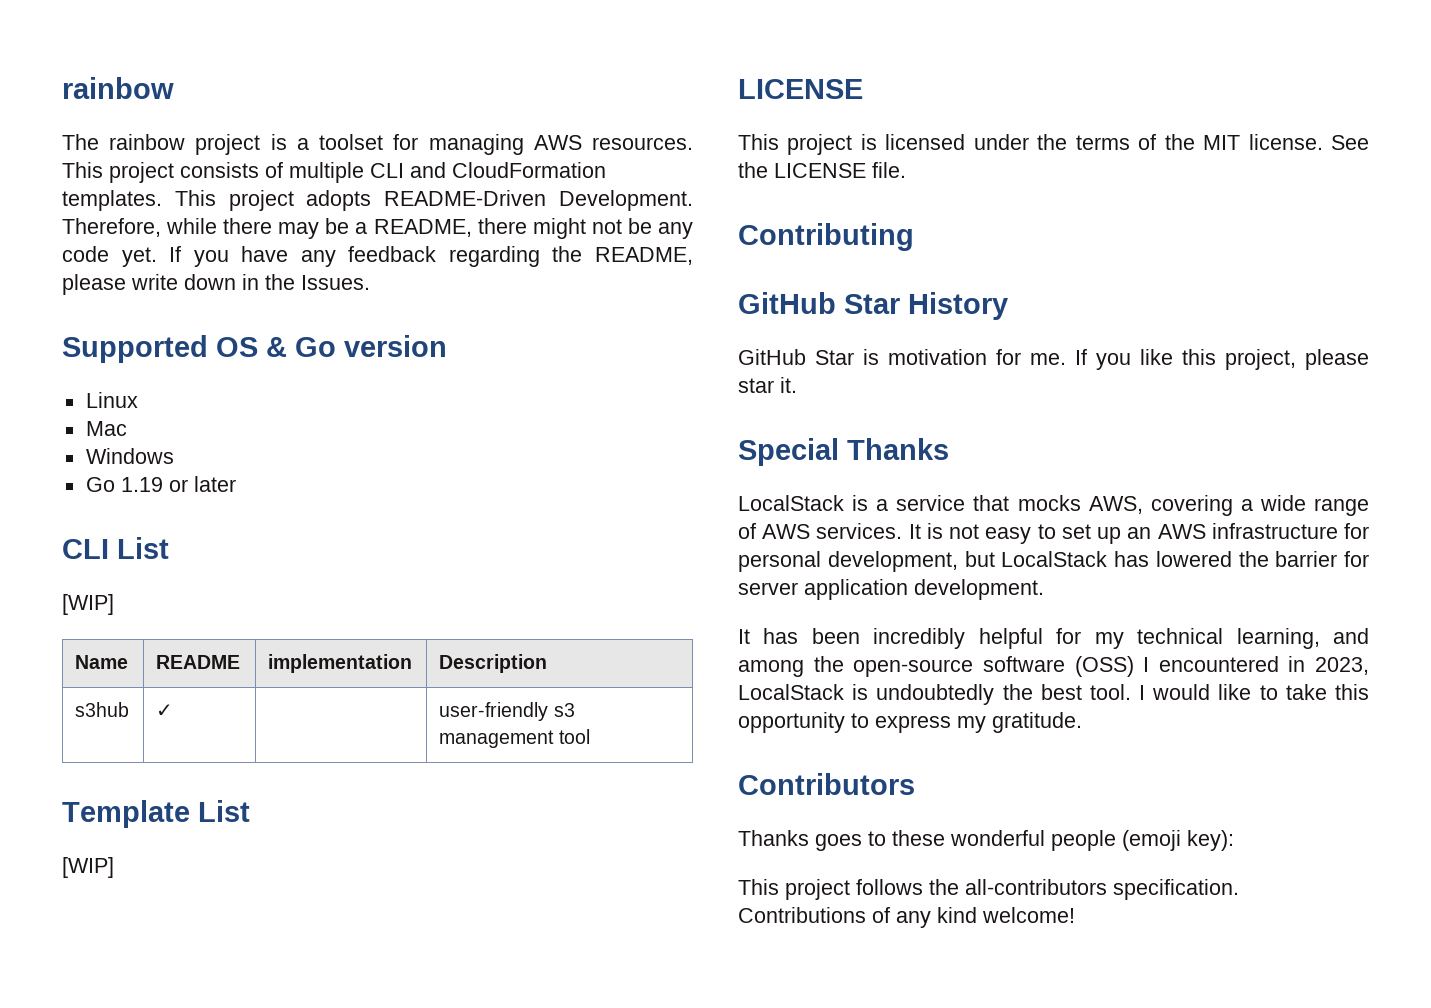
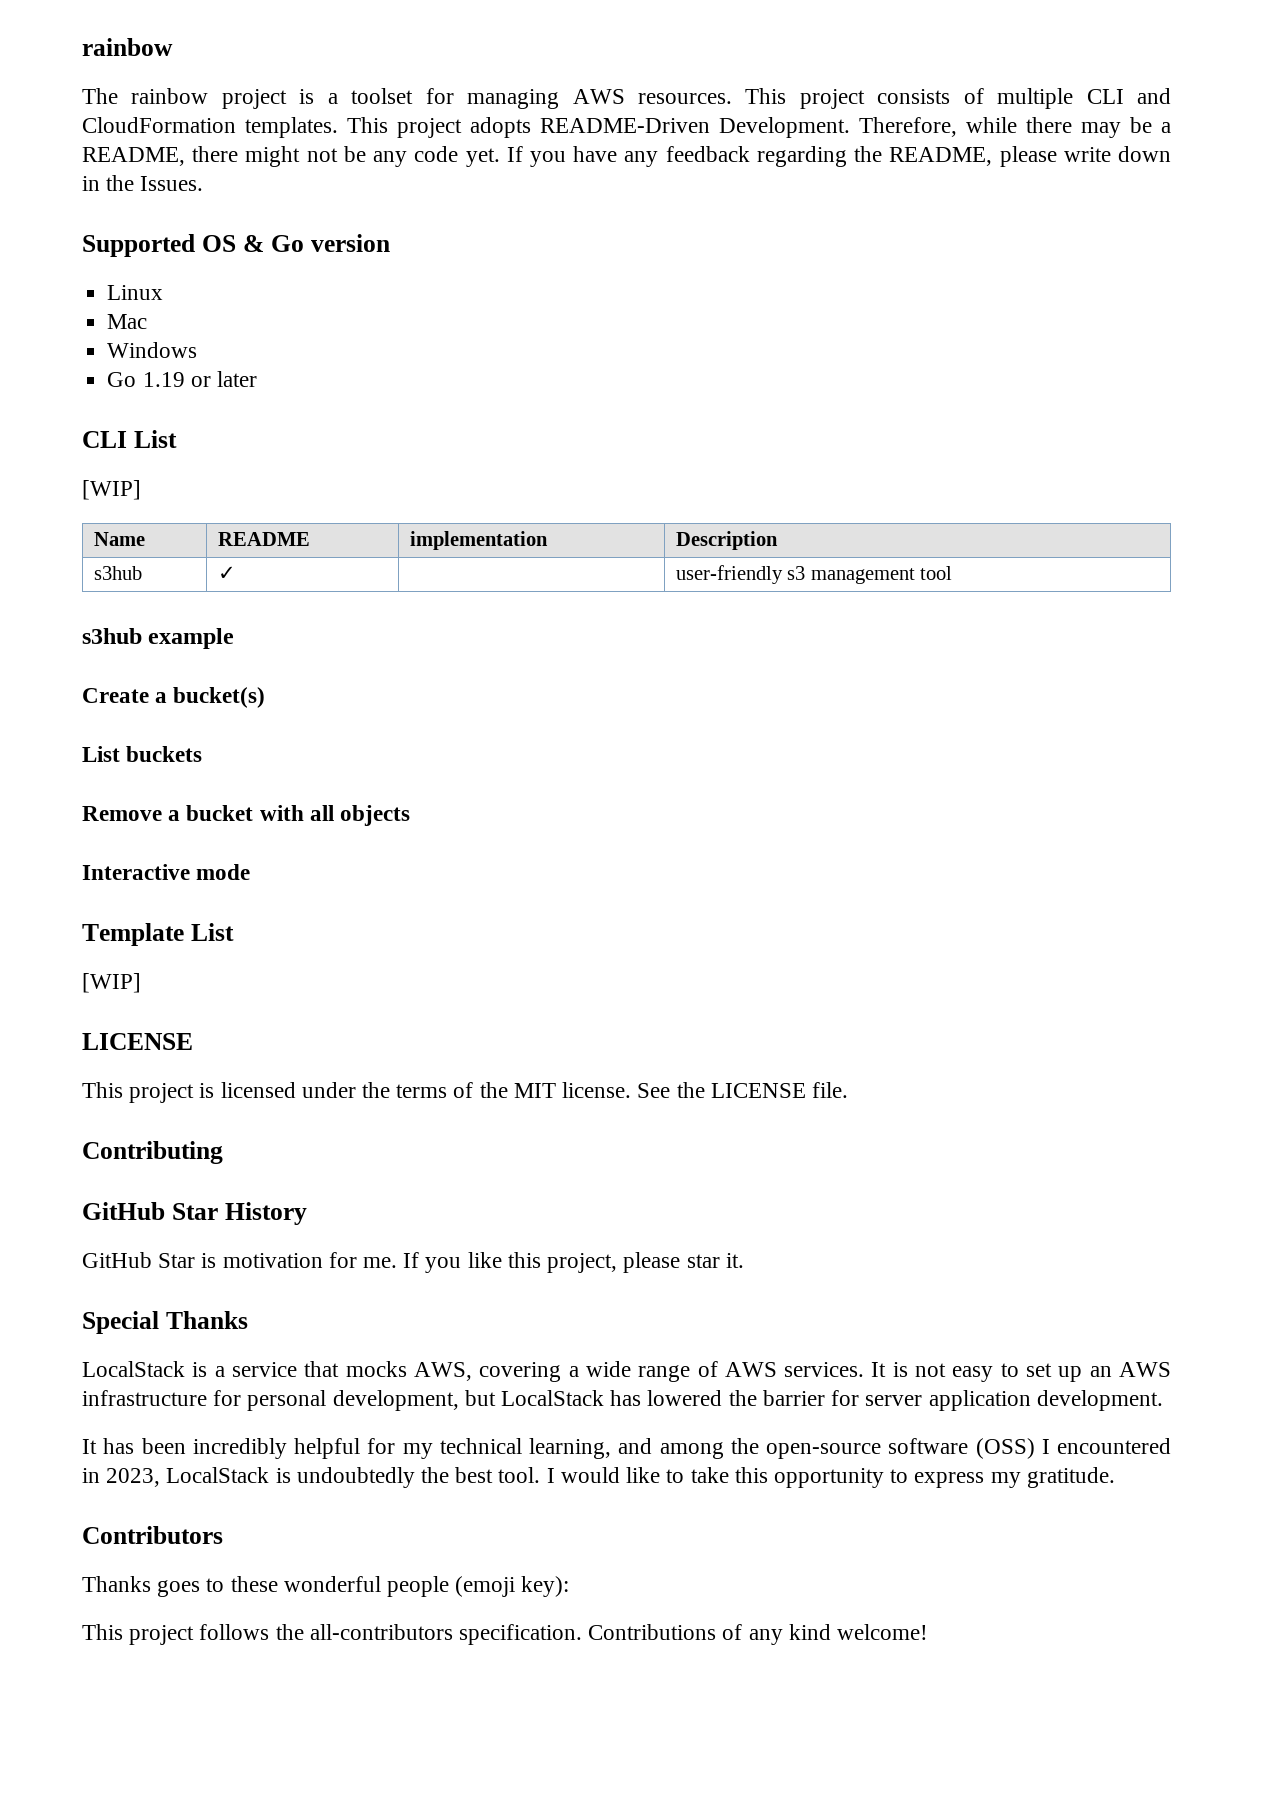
(590, 736) none -> [82,628,235,649] [82,687,266,708] [82,746,203,762] [82,805,411,826] [82,864,251,880] // s3hub example // Create a bucket(s) // List buckets // Remove a bucket with all objects // Interactive mode

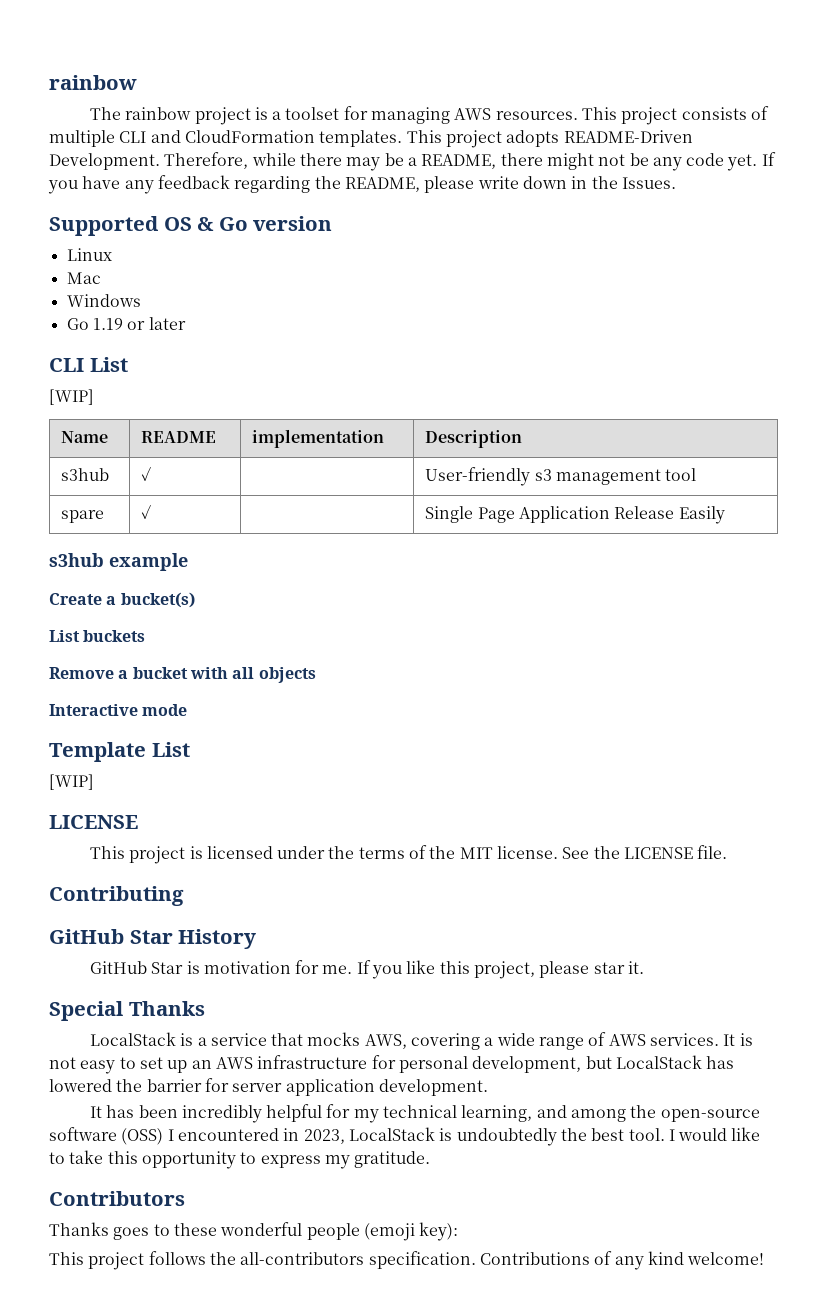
[675,565,783,584] user-friendly -> [425,467,531,486] User-friendly
(953, 573) none -> [61,510,105,523] [141,504,152,519] [425,506,725,524] // spare | ✓ | | Single Page Application Release Easily

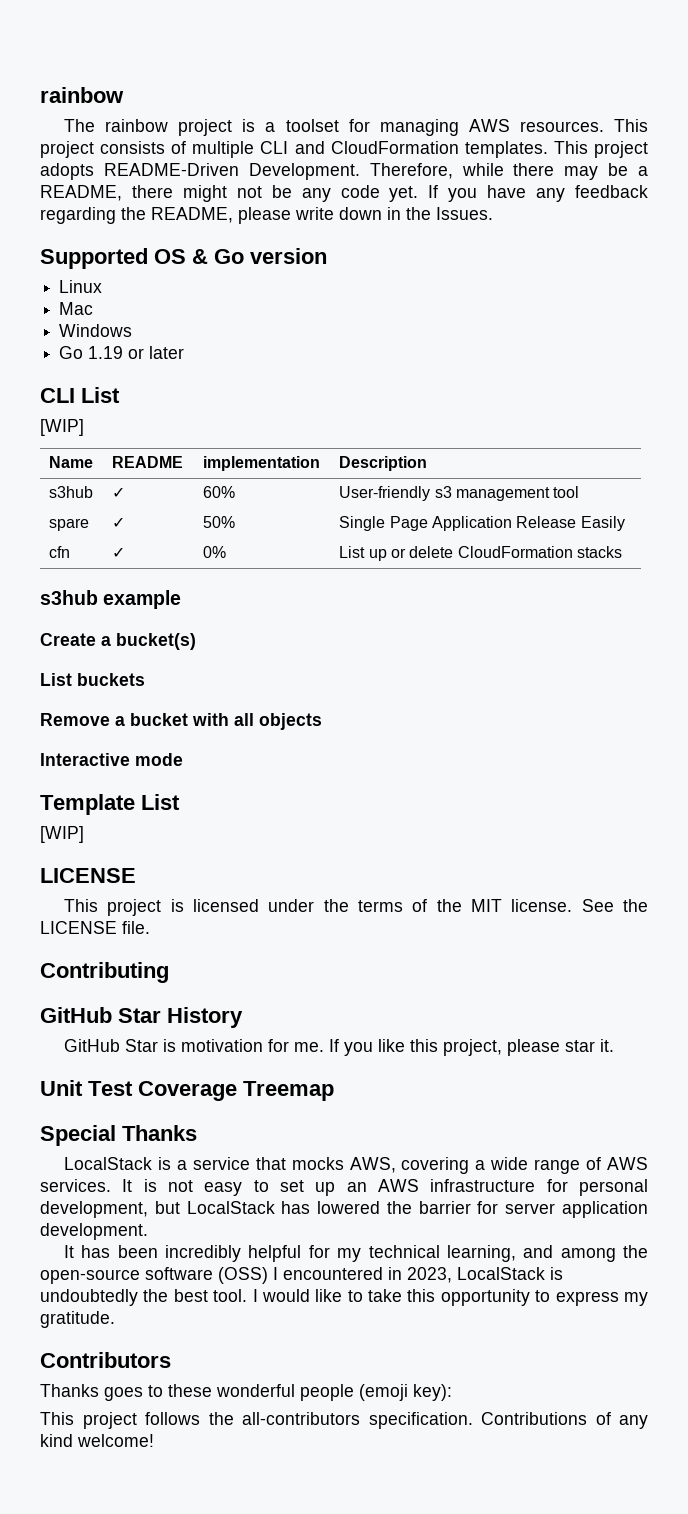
(152, 473) none -> [203,486,236,498] 60%
(152, 511) none -> [203,516,236,528] 50%
(725, 515) none -> [49,546,71,558] [112,547,126,558] [203,546,227,558] [339,546,622,561] // cfn | ✓ | 0% | List up or delete CloudFormation stacks
(645, 967) none -> [40,1080,334,1101] // Unit Test Coverage Treemap

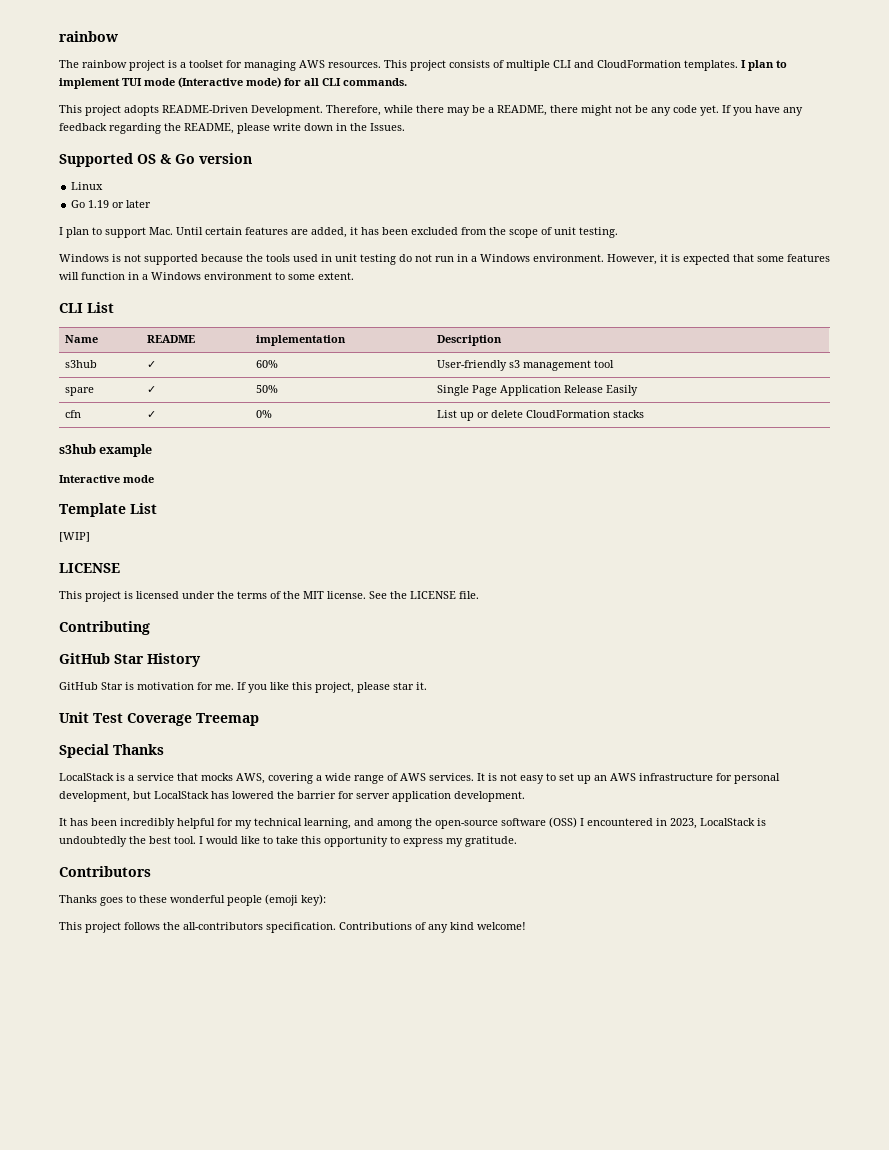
(548, 149) none -> [741,60,787,71] [59,77,407,89] I plan to implement TUI mode (Interactive mode) for all CLI commands. //
[59,302,94,315] [59,324,133,337] // Mac // Windows -> (104, 186) none
(185, 352) none -> [59,227,618,238] [59,254,830,265] [59,272,354,280] // I plan to support Mac. Until certain features are added, it has been excluded from the scope of unit testing. // Windows is not supported because the tools used in unit testing do not run in a Windows environment. However, it is expected that some features will function in a Windows environment to some extent.
[40,419,84,436] // [WIP] -> (114, 307) none
[40,633,196,650] [40,673,145,686] [40,713,322,730] // Create a bucket(s) // List buckets // Remove a bucket with all objects -> (153, 450) none

